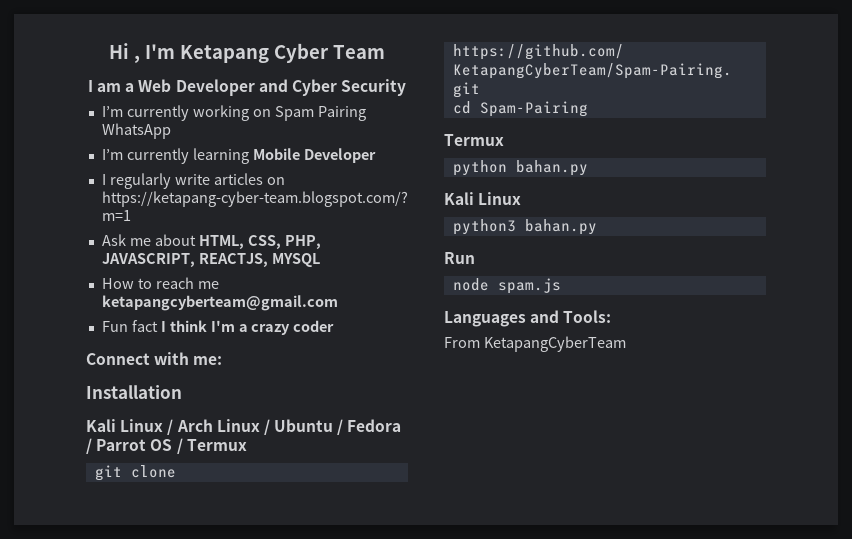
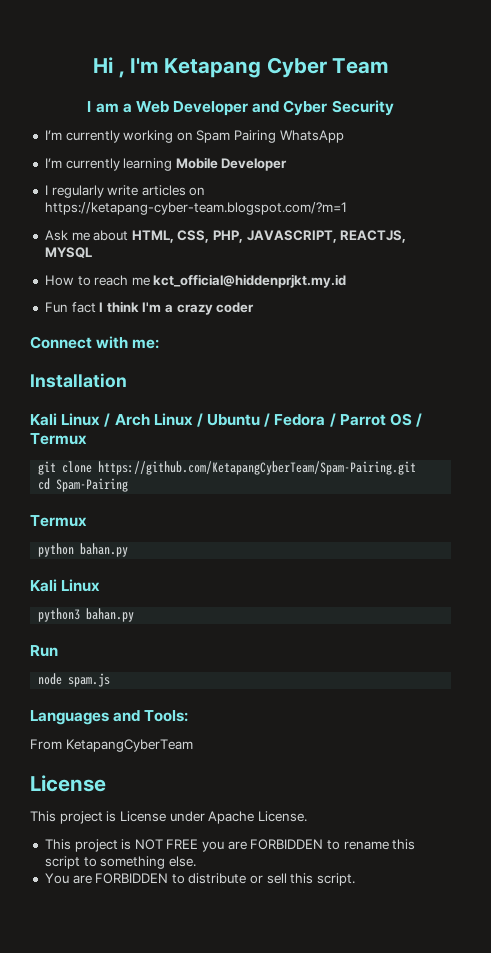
[101,295,338,311] ketapangcyberteam@gmail.com -> [153,274,347,288] kct_official@hiddenprjkt.my.id
(626, 344) none -> [30,775,106,792] [30,811,307,824] [44,839,416,852] [44,856,196,869] [44,873,356,886] // License // This project is License under Apache License. // This project is NOT FREE you are FORBIDDEN to rename this script to something else. // You are FORBIDDEN to distribute or sell this script.

